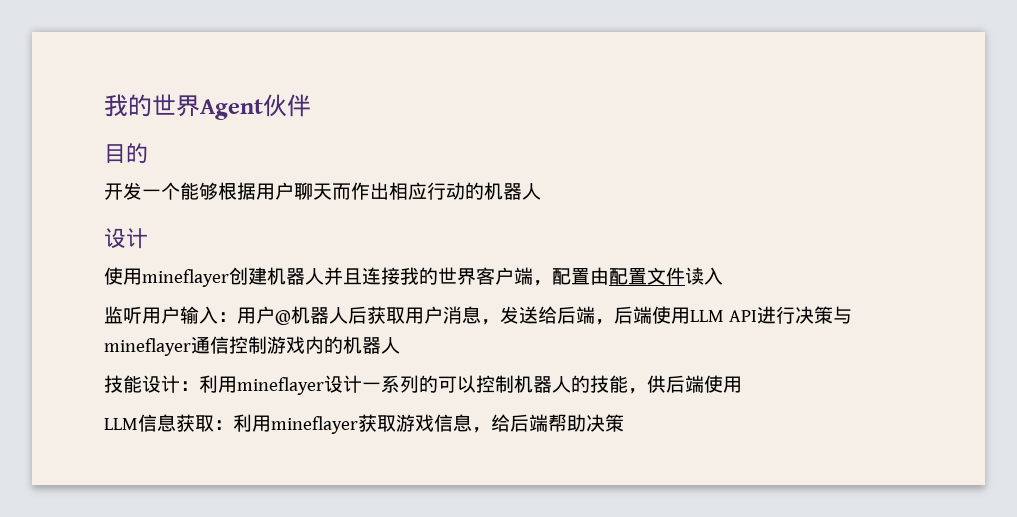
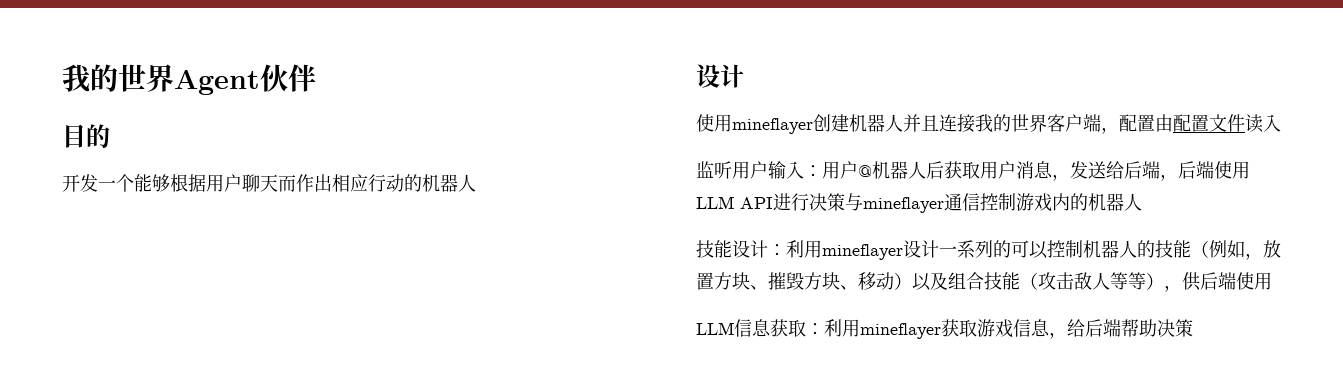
(628, 384) none -> [1191,240,1281,260] [696,272,1164,291] （例如，放置方块、摧毁方块、移动）以及组合技能（攻击敌人等等）

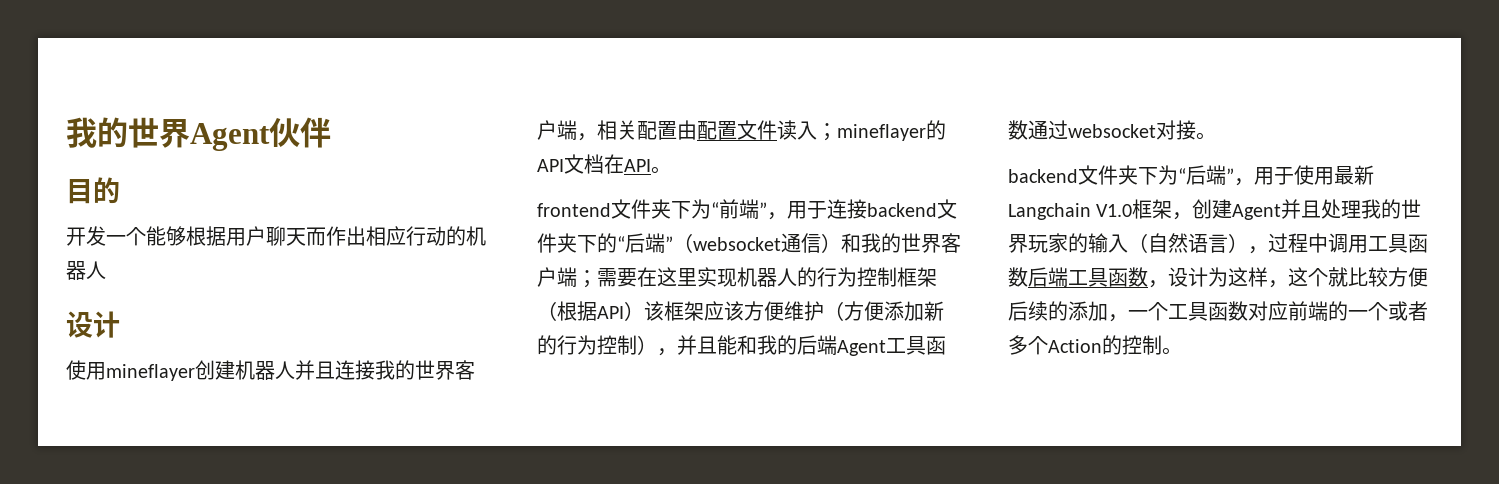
(1119, 130) none -> [597,120,637,140] 相关
[696,161,1250,181] [696,193,1142,213] [696,240,1281,260] [696,272,1272,292] [696,319,1193,339] // 监听用户输入：用户@机器人后获取用户消息，发送给后端，后端使用LLM API进行决策与mineflayer通信控制游戏内的机器人 // 技能设计：利用mineflayer设计一系列的可以控制机器人的技能（例如，放置方块、摧毁方块、移动）以及组合技能（攻击敌人等等），供后端使用 // LLM信息获取：利用mineflayer获取游戏信息，给后端帮助决策 -> [817,120,946,141] [537,154,671,174] [537,199,957,220] [537,233,961,253] [537,267,937,288] [537,301,944,321] [537,335,946,356] [1008,120,1216,140] [1008,165,1374,186] [1008,199,1422,220] [1008,233,1428,254] [1008,267,1428,288] [1008,301,1428,322] [1008,335,1182,355] ；mineflayer的API文档在API。 // frontend文件夹下为“前端”，用于连接backend文件夹下的“后端”（websocket通信）和我的世界客户端；需要在这里实现机器人的行为控制框架（根据API）该框架应该方便维护（方便添加新的行为控制），并且能和我的后端Agent工具函数通过websocket对接。 // backend文件夹下为“后端”，用于使用最新Langchain V1.0框架，创建Agent并且处理我的世界玩家的输入（自然语言），过程中调用工具函数后端工具函数，设计为这样，这个就比较方便后续的添加，一个工具函数对应前端的一个或者多个Action的控制。

